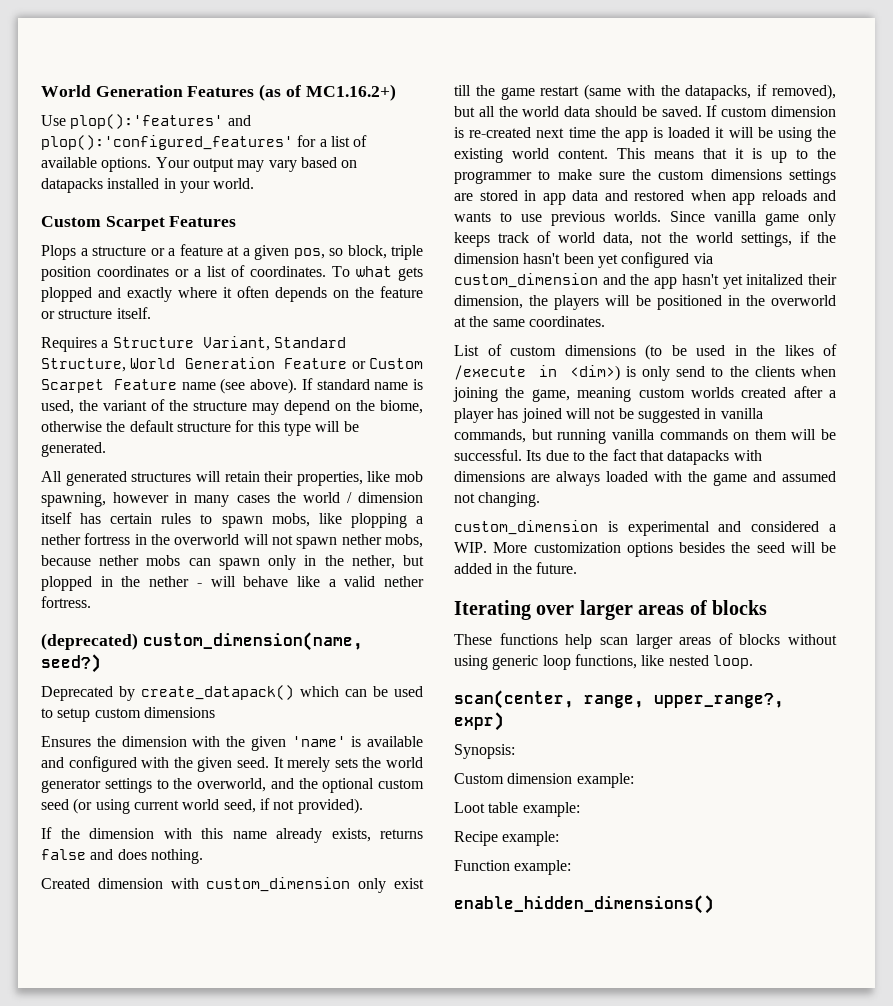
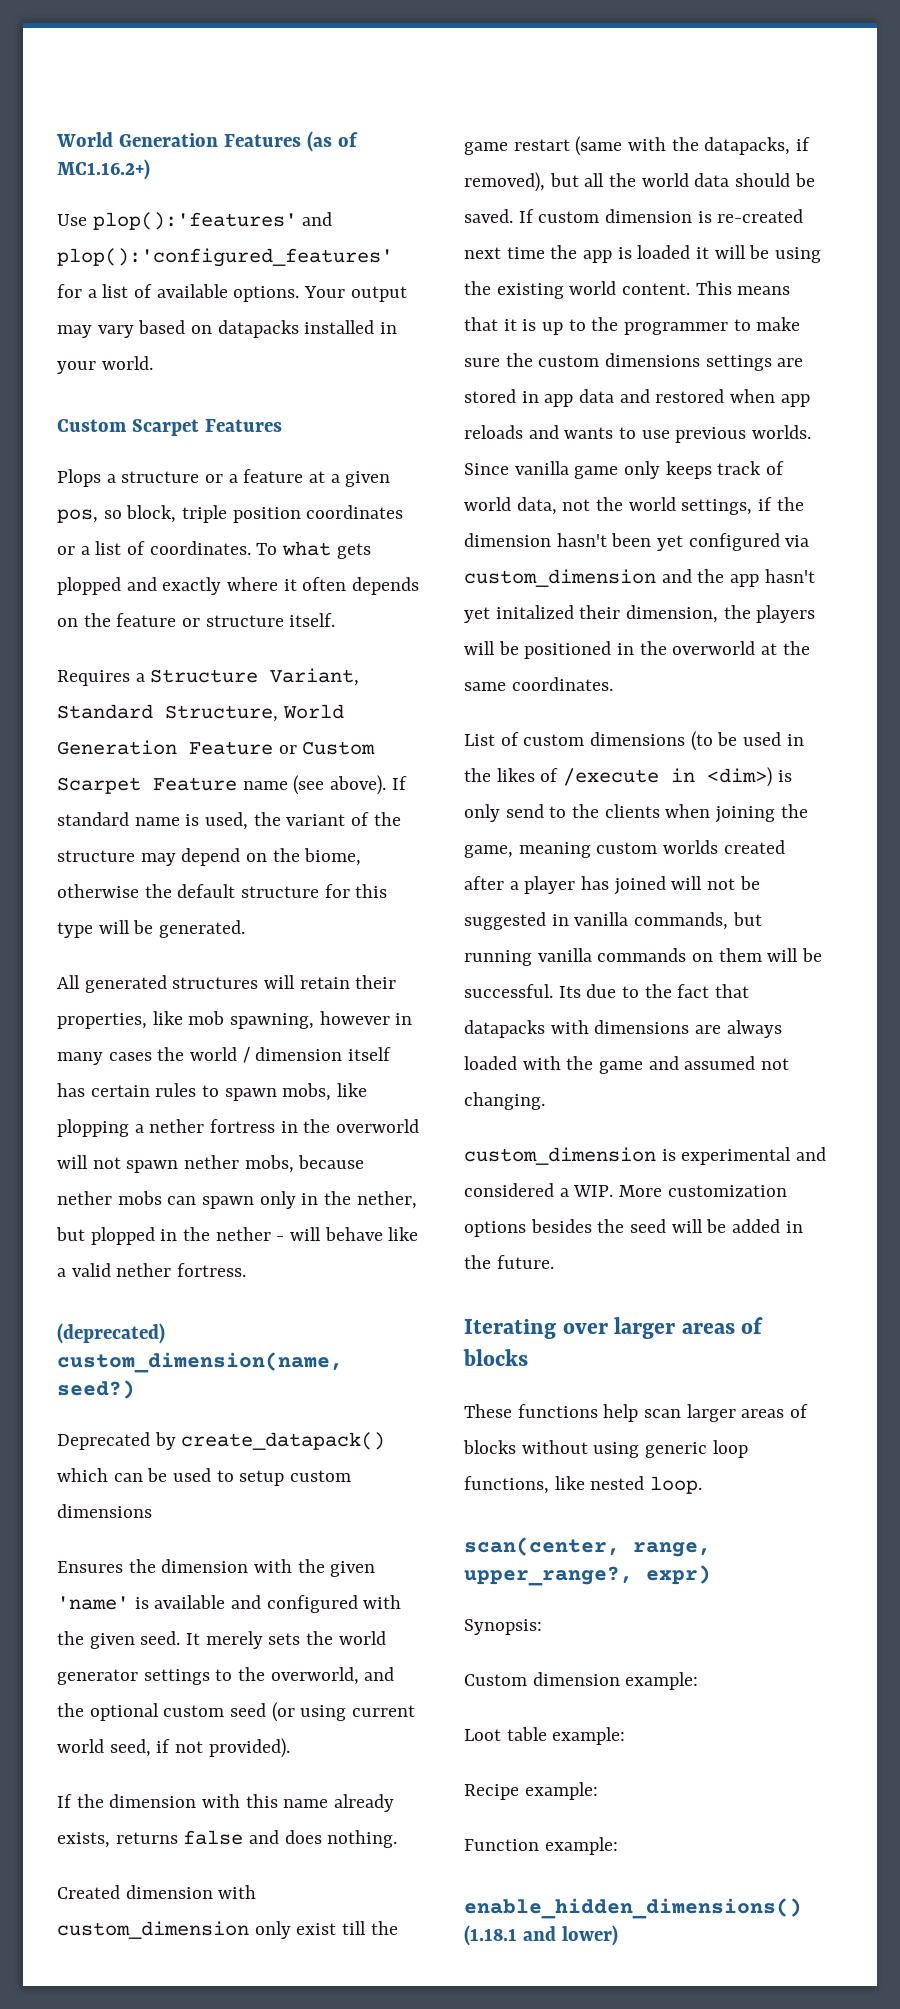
(714, 904) none -> [464,1925,618,1946] (1.18.1 and lower)

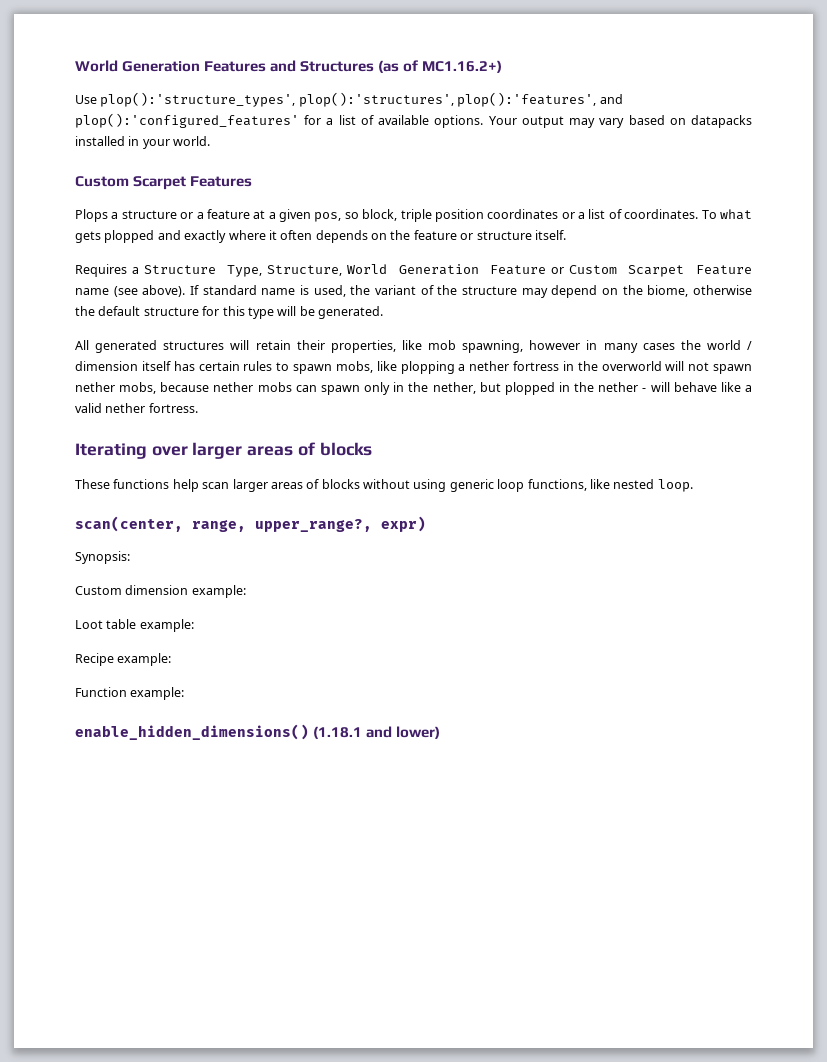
(301, 140) none -> [270,60,375,72] and Structures
[92,212,297,230] plop():'features' -> [100,92,597,107] plop():'structure_types', plop():'structures', plop():'features',
[270,668,360,686] [57,704,153,719] Variant, Standard -> [227,265,263,277] Type,
[57,1323,165,1344] [57,1352,343,1373] [57,1380,135,1399] [57,1432,386,1450] [57,1468,352,1486] [57,1504,152,1518] [57,1559,376,1577] [57,1595,402,1613] [57,1631,386,1649] [57,1667,395,1685] [57,1702,416,1722] [57,1738,290,1758] [57,1794,395,1812] [57,1830,398,1848] [57,1885,257,1899] [57,1921,398,1939] [464,136,811,156] [464,172,815,192] [464,209,804,223] [464,245,822,263] [464,281,791,299] [464,317,801,335] [464,353,804,371] [464,389,810,407] [464,425,812,443] [464,461,785,479] [464,497,804,515] [464,533,810,551] [464,569,815,587] [464,605,816,623] [464,641,810,659] [464,677,613,691] [464,731,804,751] [464,767,792,787] [464,804,808,823] [464,840,785,858] [464,876,760,895] [464,912,762,930] [464,948,823,966] [464,984,750,998] [464,1020,782,1038] [464,1056,790,1074] [464,1092,545,1110] [464,1147,827,1165] [464,1183,787,1197] [464,1219,803,1237] [464,1255,554,1269] // (deprecated) custom_dimension(name, seed?) // Deprecated by create_datapack() which can be used to setup custom dimensions // Ensures the dimension with the given 'name' is available and configured with the given seed. It merely sets the world generator settings to the overworld, and the optional custom seed (or using current world seed, if not provided). // If the dimension with this name already exists, returns false and does nothing. // Created dimension with custom_dimension only exist till the game restart (same with the datapacks, if removed), but all the world data should be saved. If custom dimension is re-created next time the app is loaded it will be using the existing world content. This means that it is up to the programmer to make sure the custom dimensions settings are stored in app data and restored when app reloads and wants to use previous worlds. Since vanilla game only keeps track of world data, not the world settings, if the dimension hasn't been yet configured via custom_dimension and the app hasn't yet initalized their dimension, the players will be positioned in the overworld at the same coordinates. // List of custom dimensions (to be used in the likes of /execute in <dim>) is only send to the clients when joining the game, meaning custom worlds created after a player has joined will not be suggested in vanilla commands, but running vanilla commands on them will be successful. Its due to the fact that datapacks with dimensions are always loaded with the game and assumed not changing. // custom_dimension is experimental and considered a WIP. More customization options besides the seed will be added in the future. -> (198, 408) none

